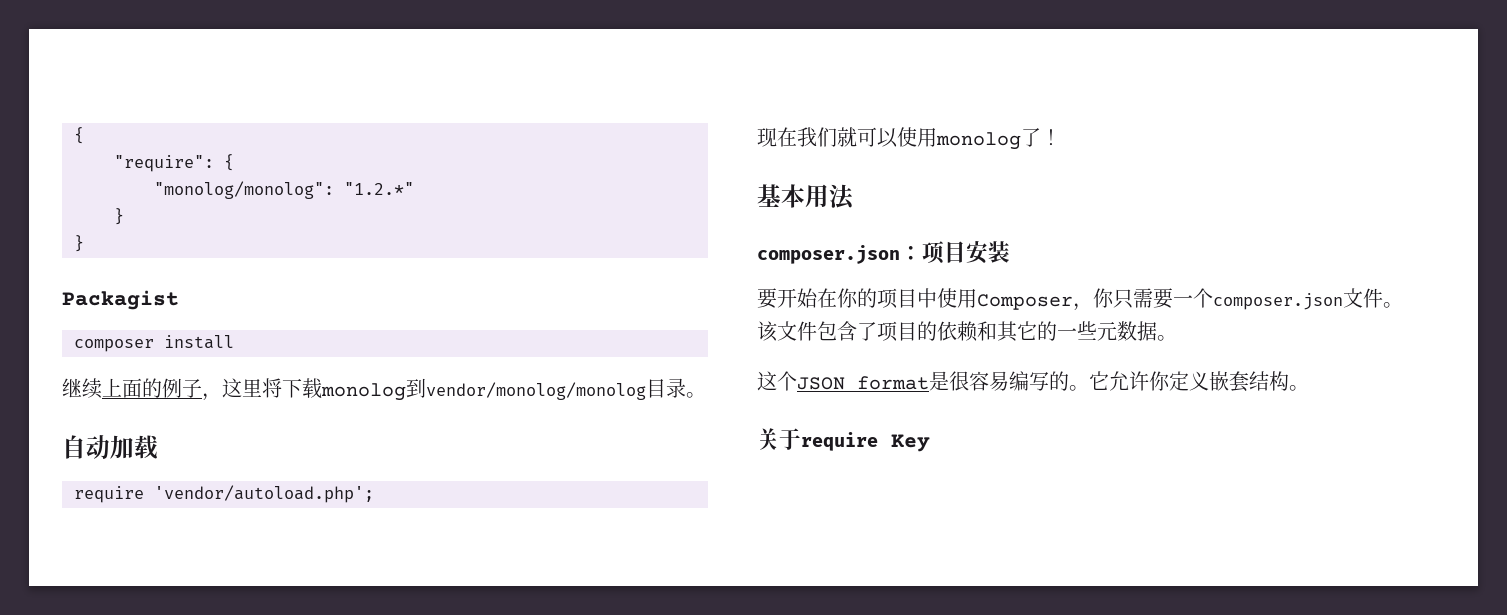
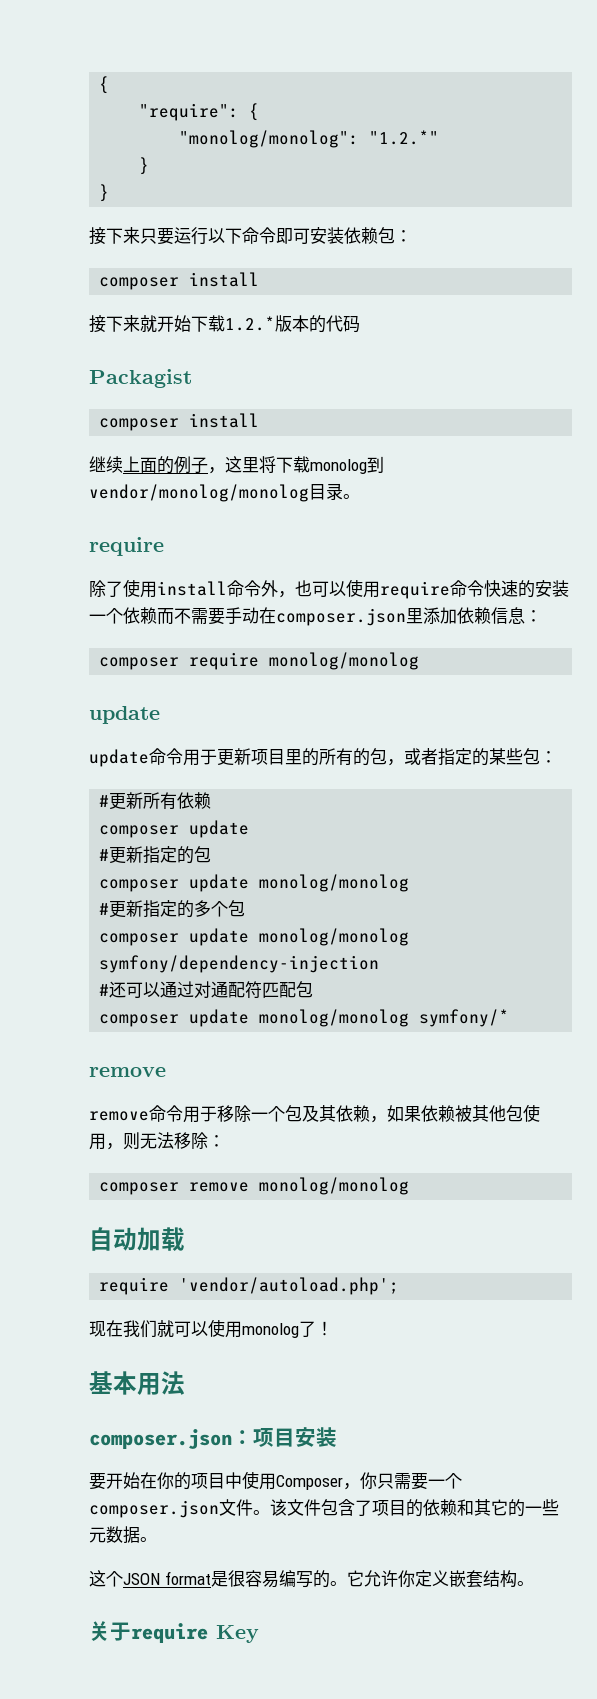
(84, 243) none -> [89,227,412,245] [99,272,260,290] [89,315,360,333] // 接下来只要运行以下命令即可安装依赖包： // composer install // 接下来就开始下载1.2.*版本的代码
(706, 395) none -> [89,537,164,556] [89,579,569,599] [89,607,542,626] [99,652,420,670] [89,706,160,724] [89,748,557,767] [99,792,212,810] [99,820,250,838] [99,846,212,864] [99,874,410,892] [99,900,246,918] [99,928,410,946] [99,955,380,973] [99,981,314,999] [99,1009,510,1027] [89,1067,166,1077] [89,1104,540,1123] [89,1132,225,1150] [99,1177,410,1195] // require // 除了使用install命令外，也可以使用require命令快速的安装一个依赖而不需要手动在composer.json里添加依赖信息： // composer require monolog/monolog // update // update命令用于更新项目里的所有的包，或者指定的某些包： // #更新所有依赖 // composer update // #更新指定的包 // composer update monolog/monolog // #更新指定的多个包 // composer update monolog/monolog symfony/dependency-injection // #还可以通过对通配符匹配包 // composer update monolog/monolog symfony/* // remove // remove命令用于移除一个包及其依赖，如果依赖被其他包使用，则无法移除： // composer remove monolog/monolog

